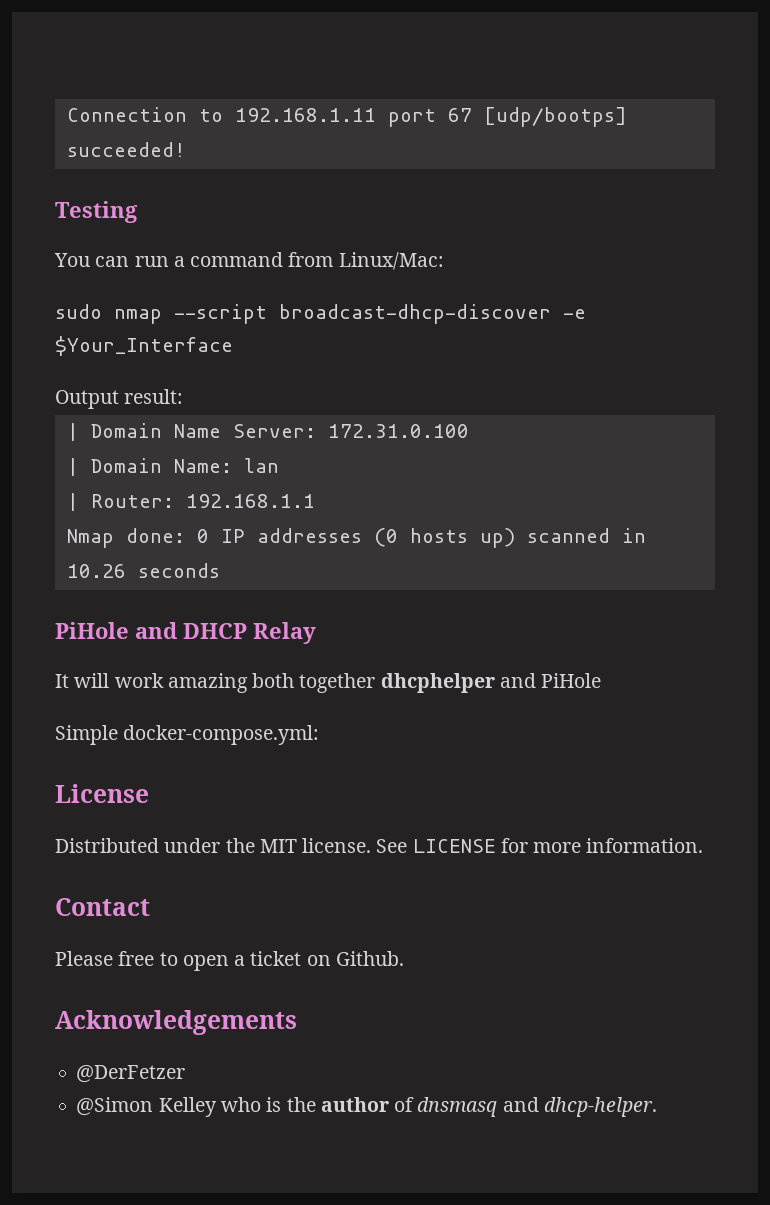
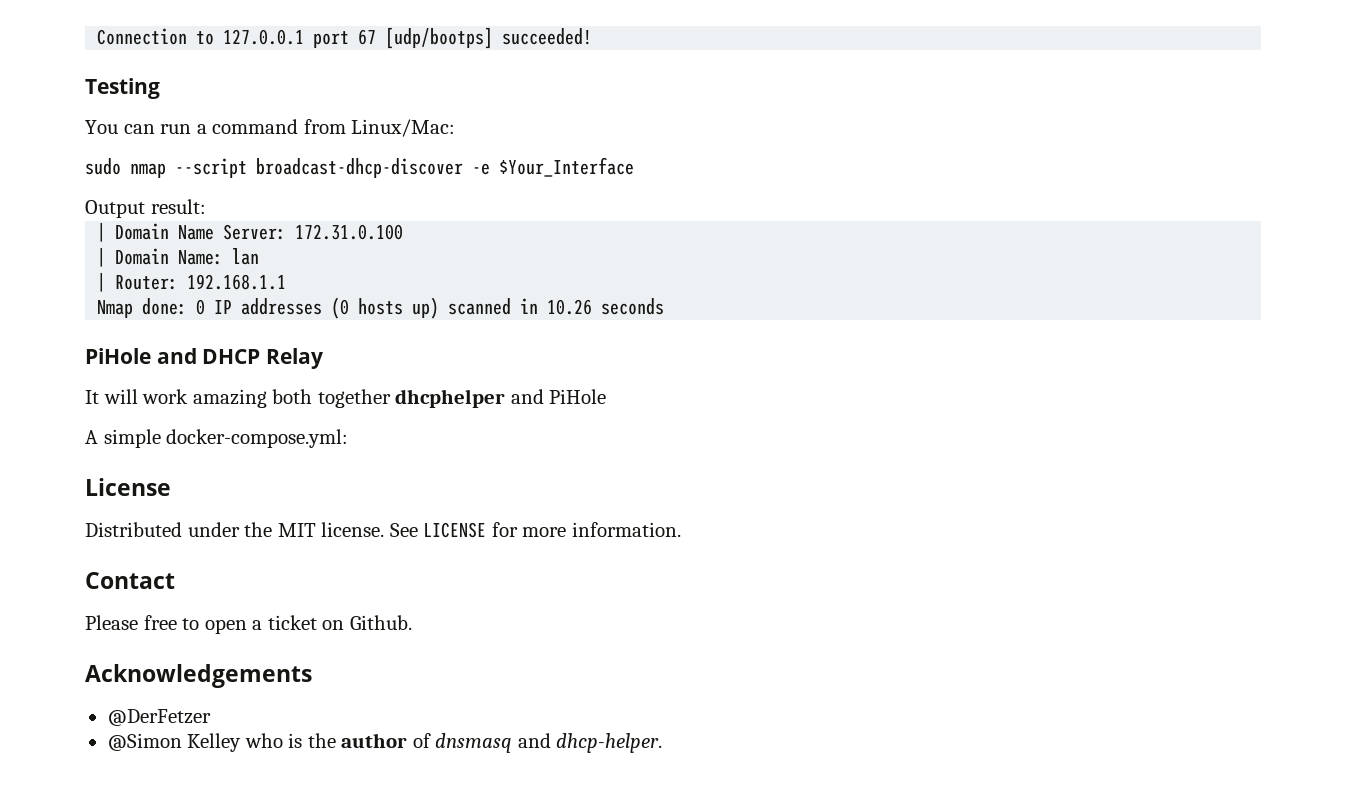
[234,108,376,122] 192.168.1.11 -> [223,29,305,45] 127.0.0.1
[55,725,118,745] Simple -> [85,429,161,448] A simple

